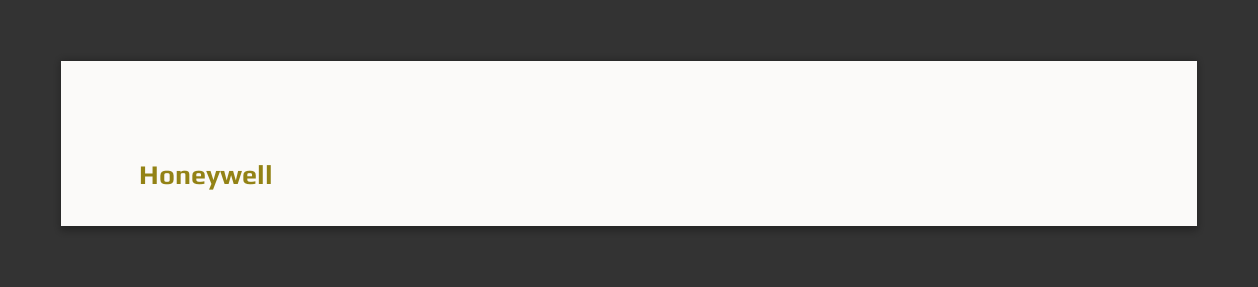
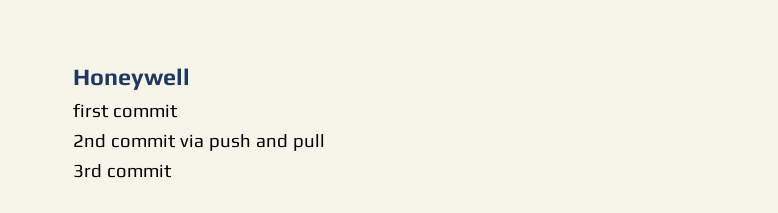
(273, 177) none -> [73,103,178,118] [73,134,325,151] [73,164,172,178] // first commit // 2nd commit via push and pull // 3rd commit

